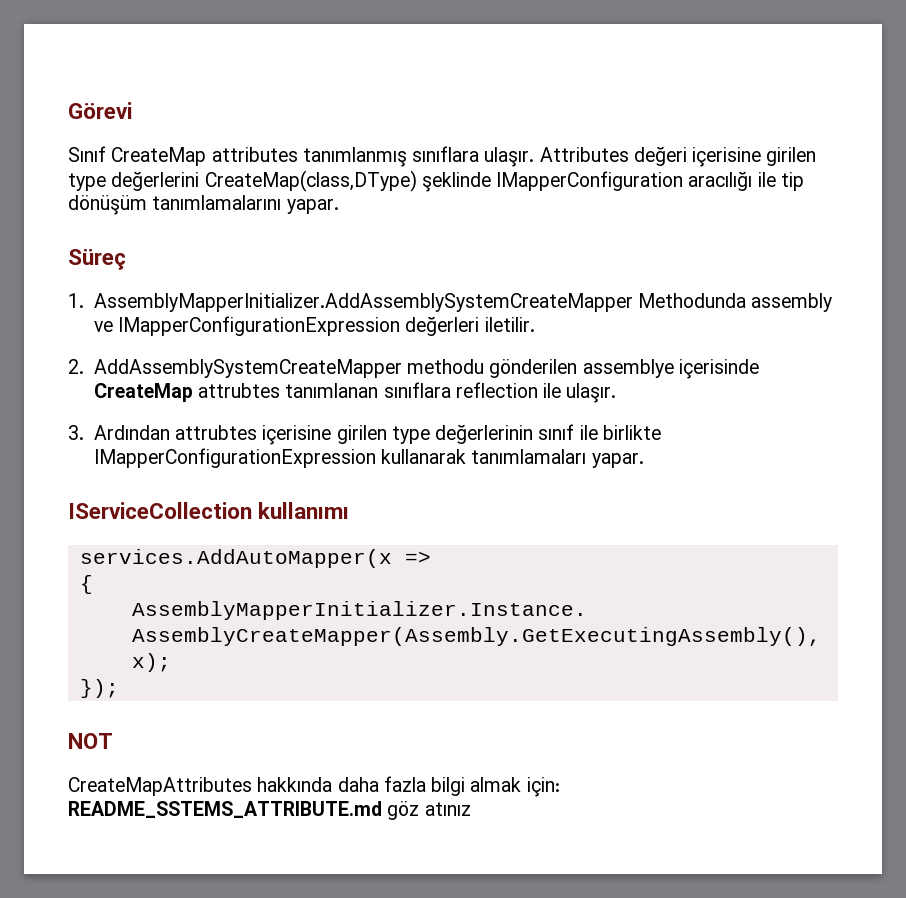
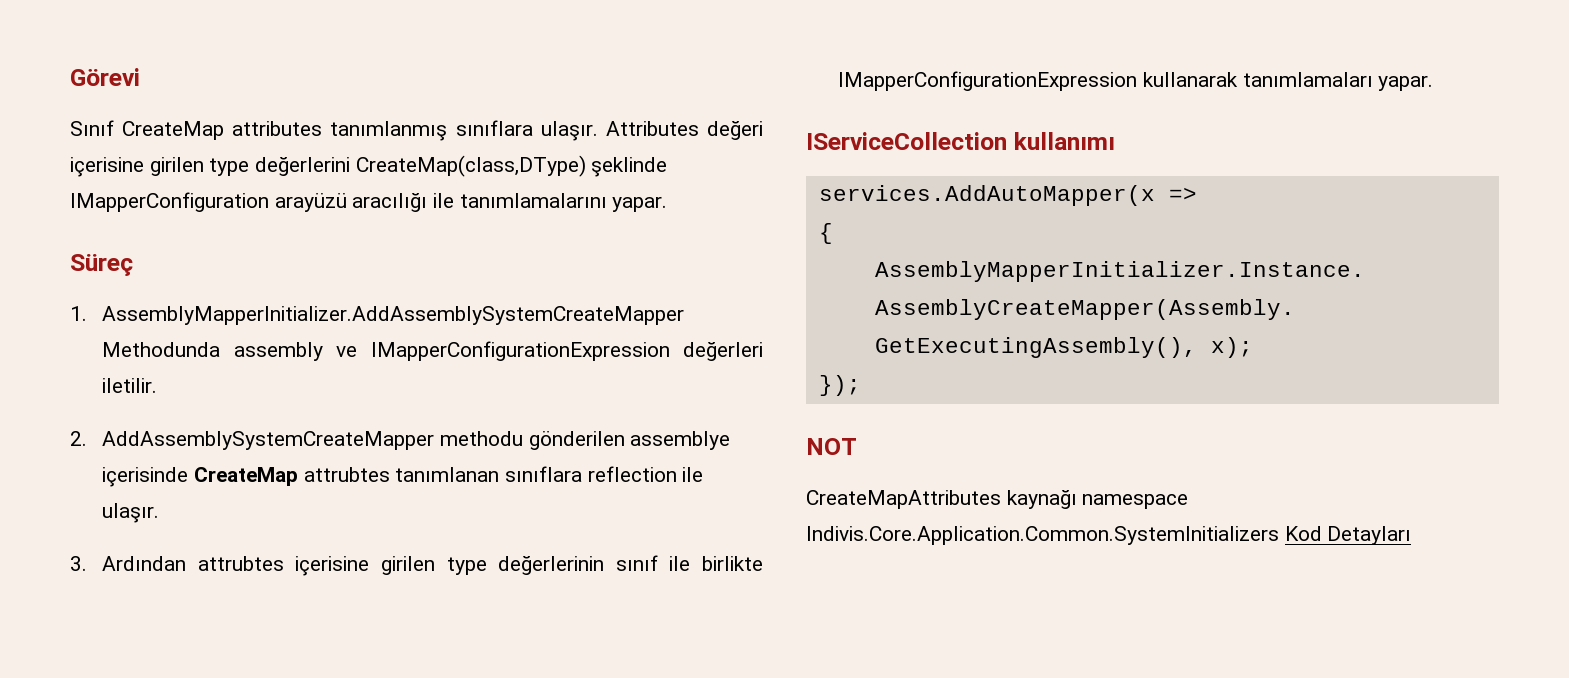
(684, 181) none -> [274,193,347,212] arayüzü
[780,172,804,191] [68,195,147,215] tip dönüşüm -> (455, 200) none
[257,776,560,797] [68,801,471,820] hakkında daha fazla bilgi almak için: README_SSTEMS_ATTRIBUTE.md göz atınız -> [1006,490,1189,509] [806,526,1412,545] kaynağı namespace Indivis.Core.Application.Common.SystemInitializers Kod Detayları

